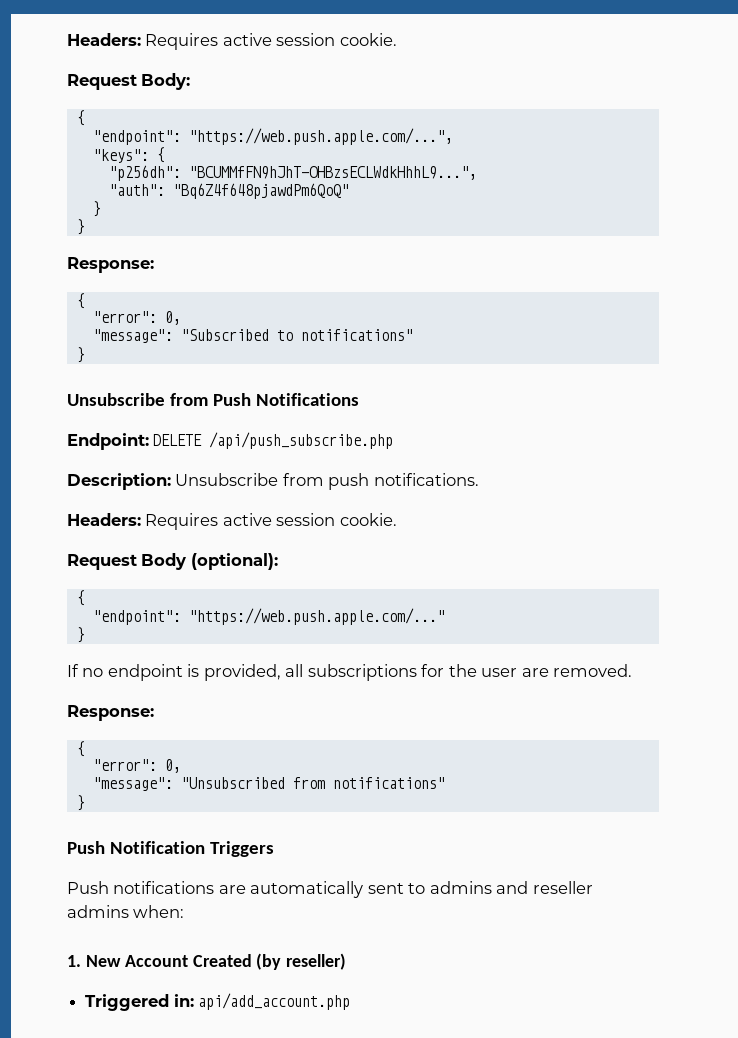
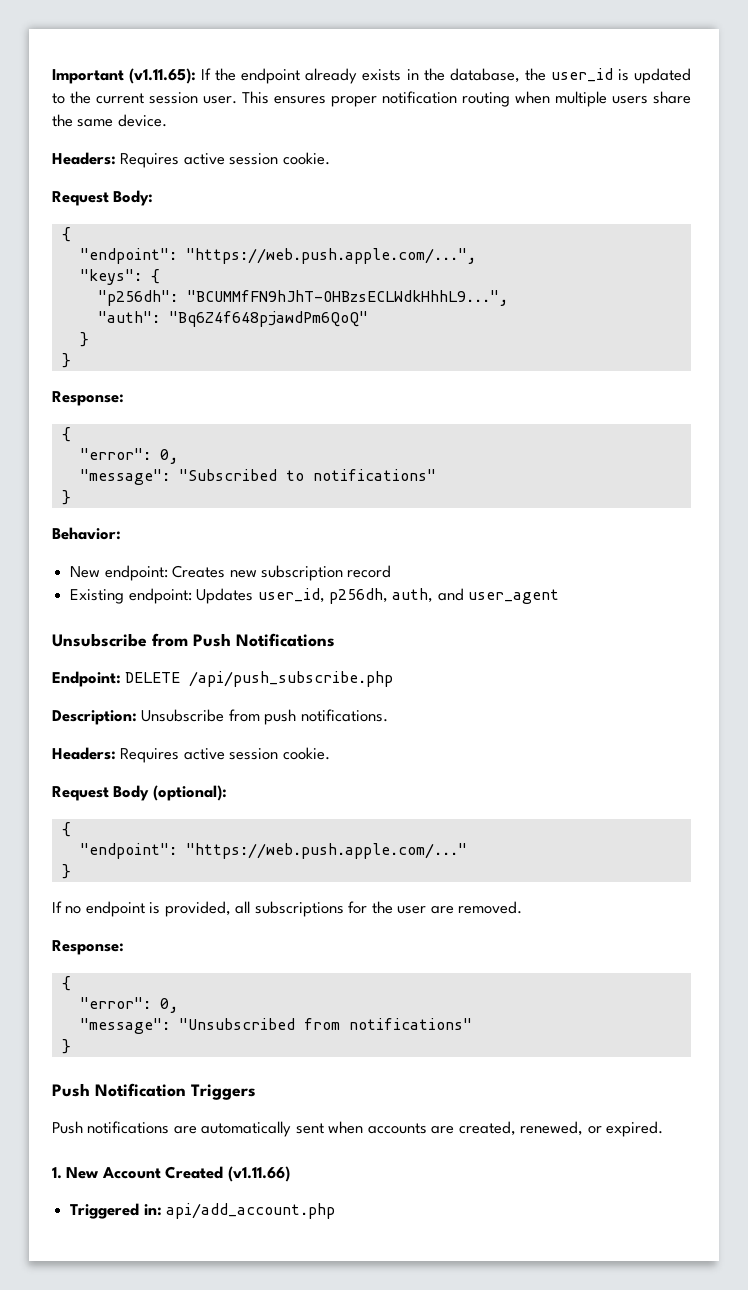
(67, 39) none -> [52,68,692,84] [52,91,691,107] [52,114,167,127] Important (v1.11.65): If the endpoint already exists in the database, the user_id is updated to the current session user. This ensures proper notification routing when multiple users share the same device. //
(85, 355) none -> [52,527,121,540] [70,565,392,581] [70,588,560,604] // Behavior: // New endpoint: Creates new subscription record // Existing endpoint: Updates user_id, p256dh, auth, and user_agent
[408,881,593,894] [67,905,185,918] to admins and reseller admins when: -> [328,1121,664,1137] when accounts are created, renewed, or expired.
[256,953,347,970] (by reseller) -> [227,1166,290,1182] (v1.11.66)

